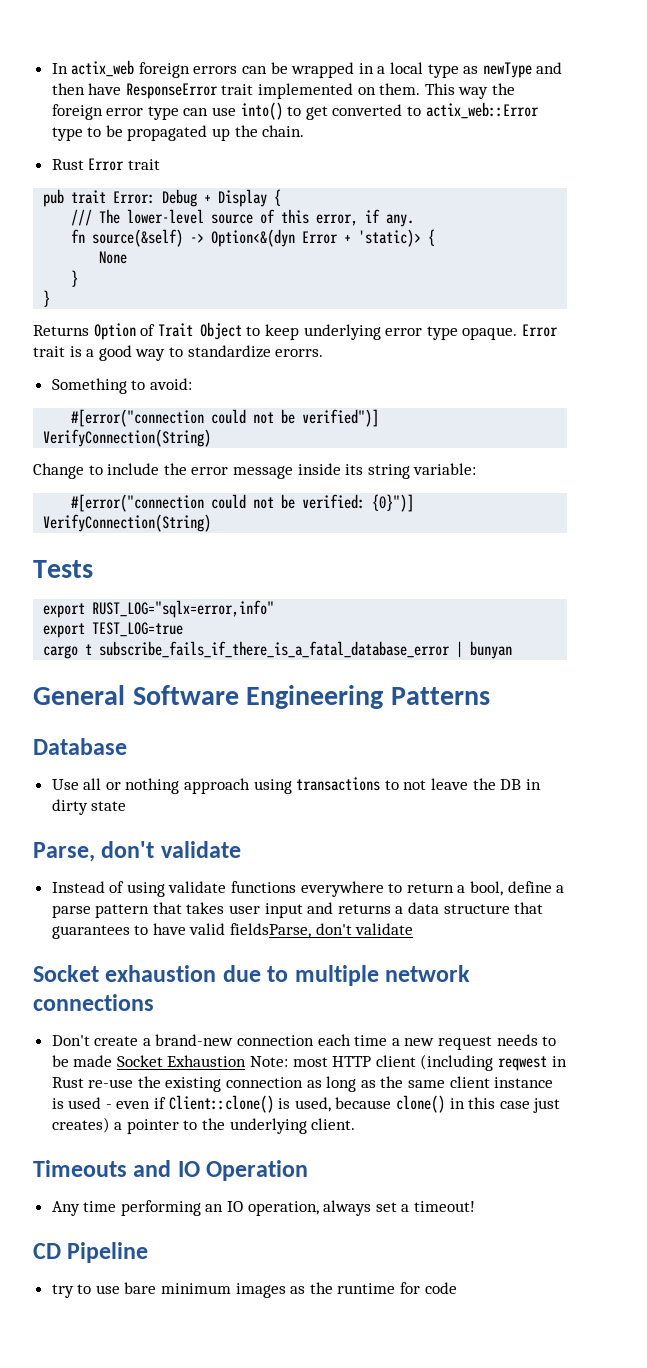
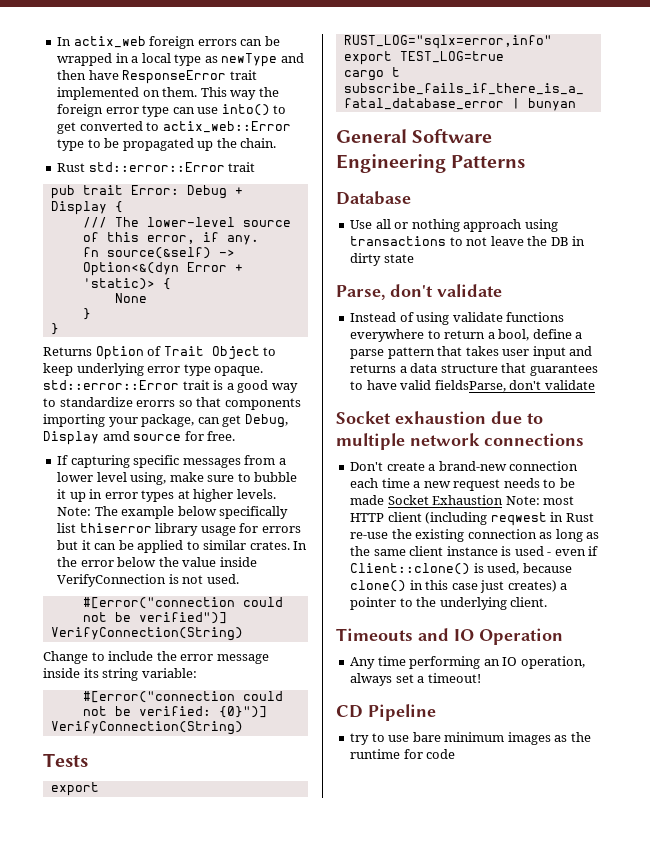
[88,158,125,171] Error -> [88,162,225,172] std::error::Error
[521,324,558,337] Error -> [43,380,179,390] std::error::Error
[275,349,324,357] [51,378,192,394] erorrs. // Something to avoid: -> [136,397,301,410] [43,414,288,428] [43,431,236,445] [57,455,286,468] [57,472,298,485] [57,489,276,502] [57,506,289,519] [57,523,301,536] [57,540,308,553] [57,557,257,567] [57,574,239,587] erorrs so that components importing your package, can get Debug, Display amd source for free. // If capturing specific messages from a lower level using, make sure to bubble it up in error types at higher levels. Note: The example below specifically list thiserror library usage for errors but it can be applied to similar crates. In the error below the value inside VerifyConnection is not used.

